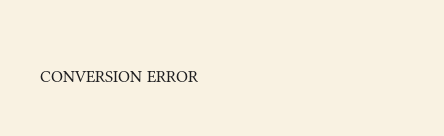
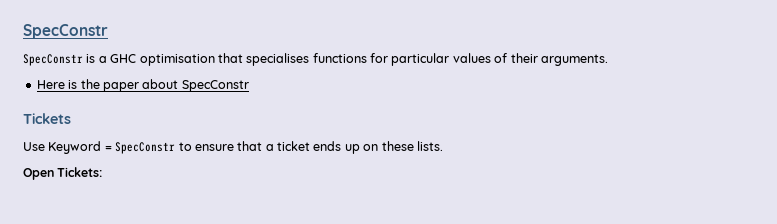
[40,70,199,83] CONVERSION ERROR -> [23,24,108,39] [23,53,608,66] [36,79,249,92] [23,113,71,124] [23,141,443,154] [23,167,103,180] SpecConstr // SpecConstr is a GHC optimisation that specialises functions for particular values of their arguments. // Here is the paper about SpecConstr // Tickets // Use Keyword = SpecConstr to ensure that a ticket ends up on these lists. // Open Tickets:

